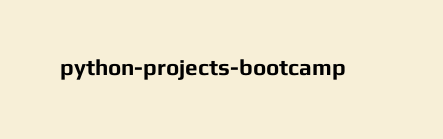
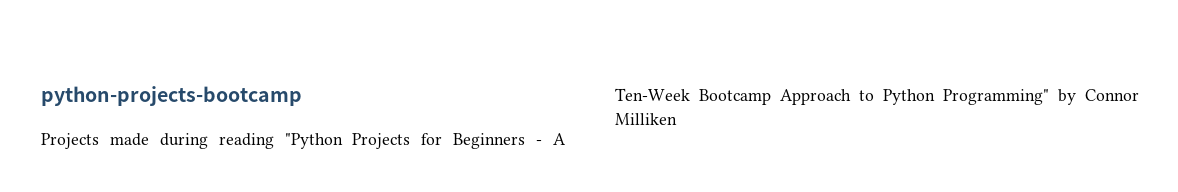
(346, 69) none -> [41,133,567,149] [615,88,1139,105] [615,113,677,125] // Projects made during reading "Python Projects for Beginners - A Ten-Week Bootcamp Approach to Python Programming" by Connor Milliken

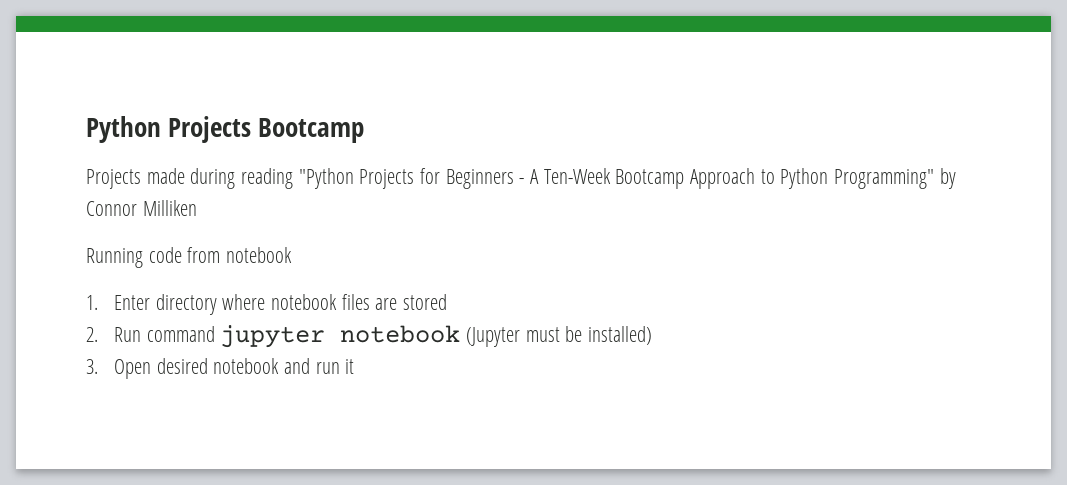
[41,86,302,106] python-projects-bootcamp -> [86,116,365,143] Python Projects Bootcamp
(677, 119) none -> [86,247,293,268] [86,294,448,315] [86,325,653,348] [86,358,355,379] // Running code from notebook // 1. Enter directory where notebook files are stored // 2. Run command jupyter notebook (Jupyter must be installed) // 3. Open desired notebook and run it

